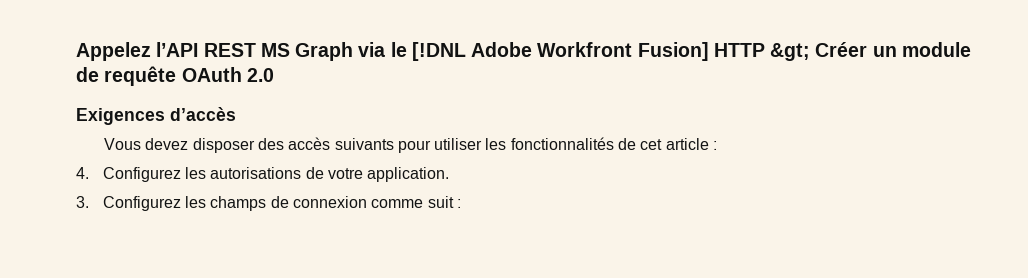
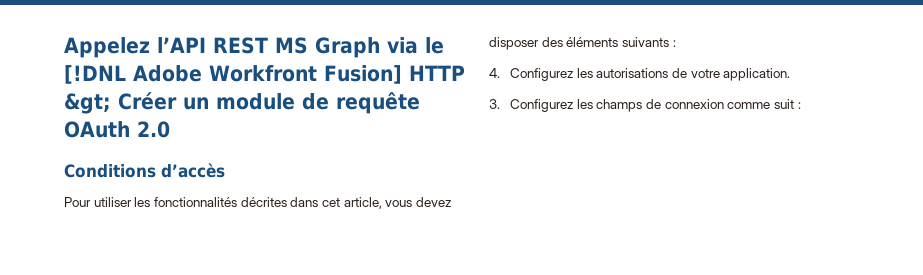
[76,108,165,125] Exigences -> [64,164,156,178] Conditions
[103,137,709,153] Vous devez disposer des accès suivants pour utiliser les fonctionnalités de cet article -> [64,197,451,209] [489,37,669,50] Pour utiliser les fonctionnalités décrites dans cet article, vous devez disposer des éléments suivants

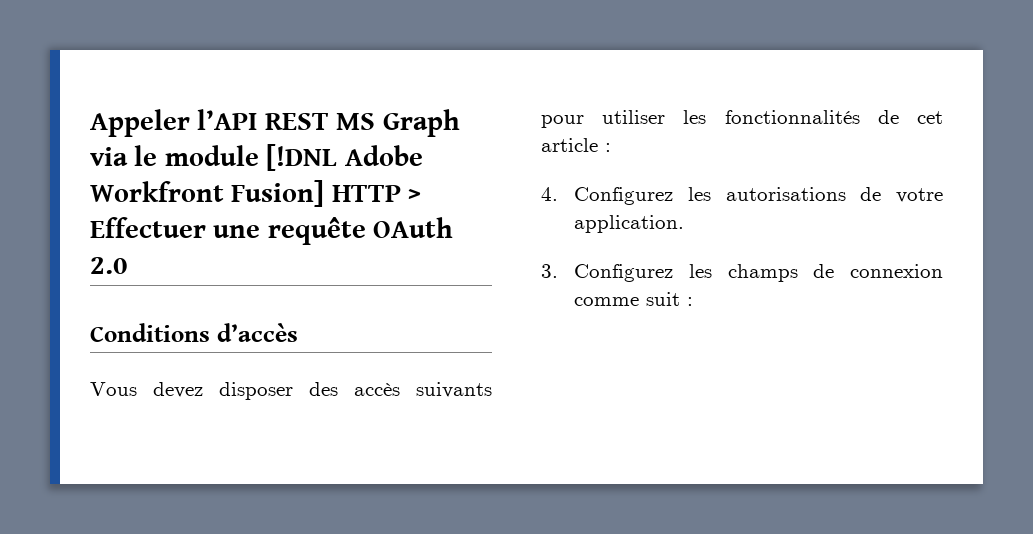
[64,37,150,58] Appelez -> [90,109,190,137] Appeler
(444, 45) none -> [164,145,259,166] module
[64,92,329,114] &gt; Créer un module de -> [408,189,422,202] [90,217,261,238] > Effectuer une
[64,197,451,209] [489,37,669,50] Pour utiliser les fonctionnalités décrites dans cet article, vous devez disposer des éléments suivants -> [90,382,492,400] [541,110,943,128] [541,138,598,152] Vous devez disposer des accès suivants pour utiliser les fonctionnalités de cet article

